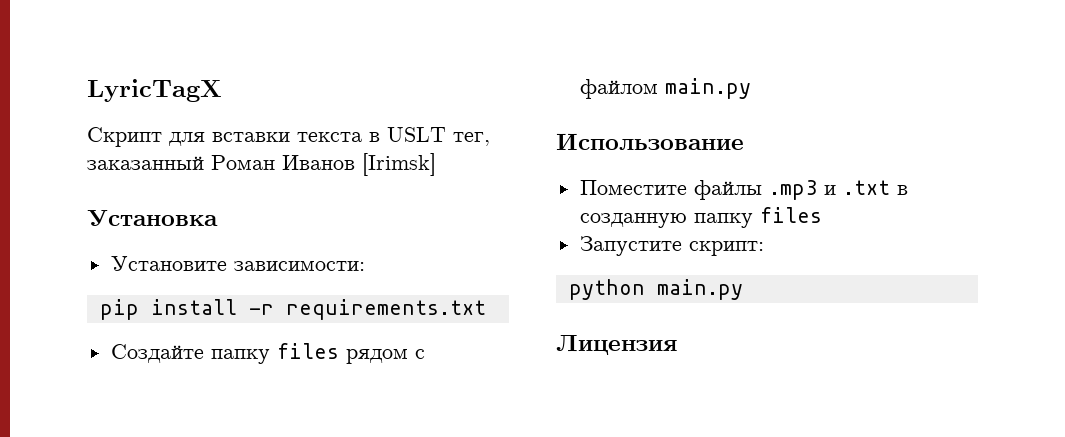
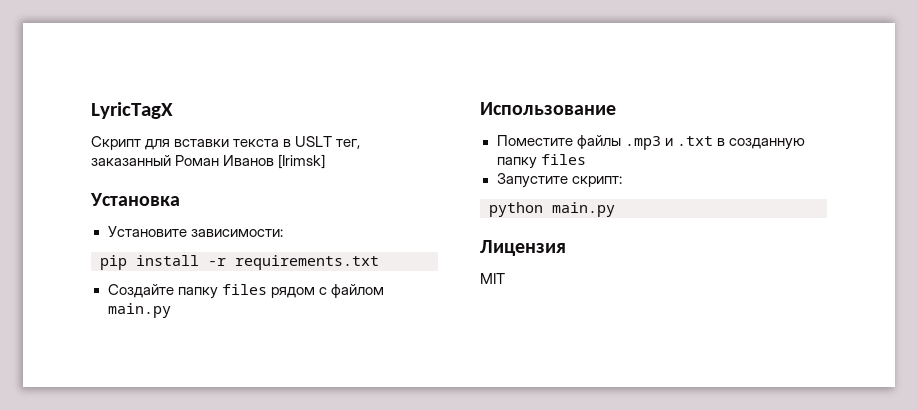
(678, 345) none -> [480,273,505,284] // MIT

